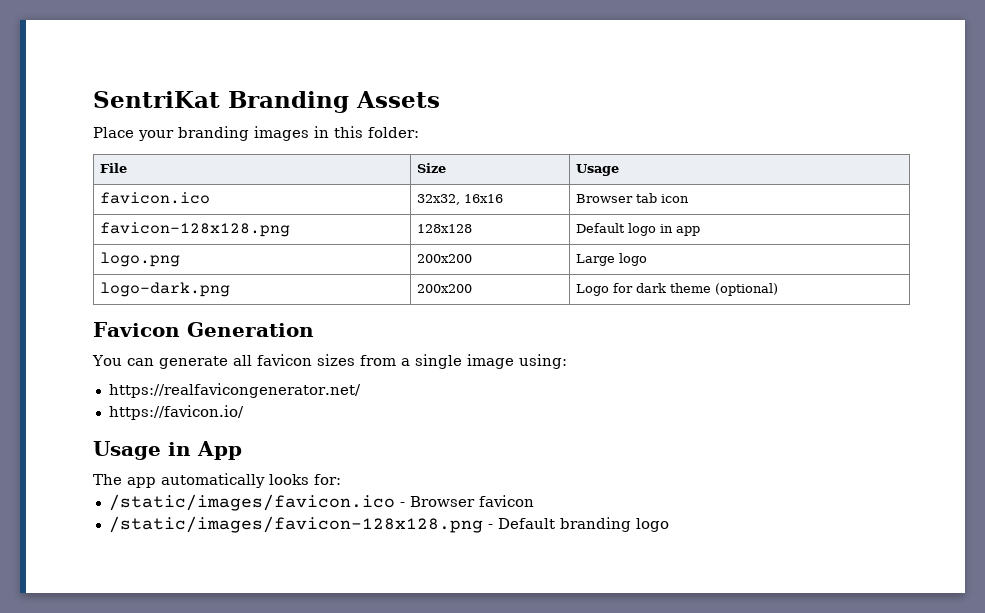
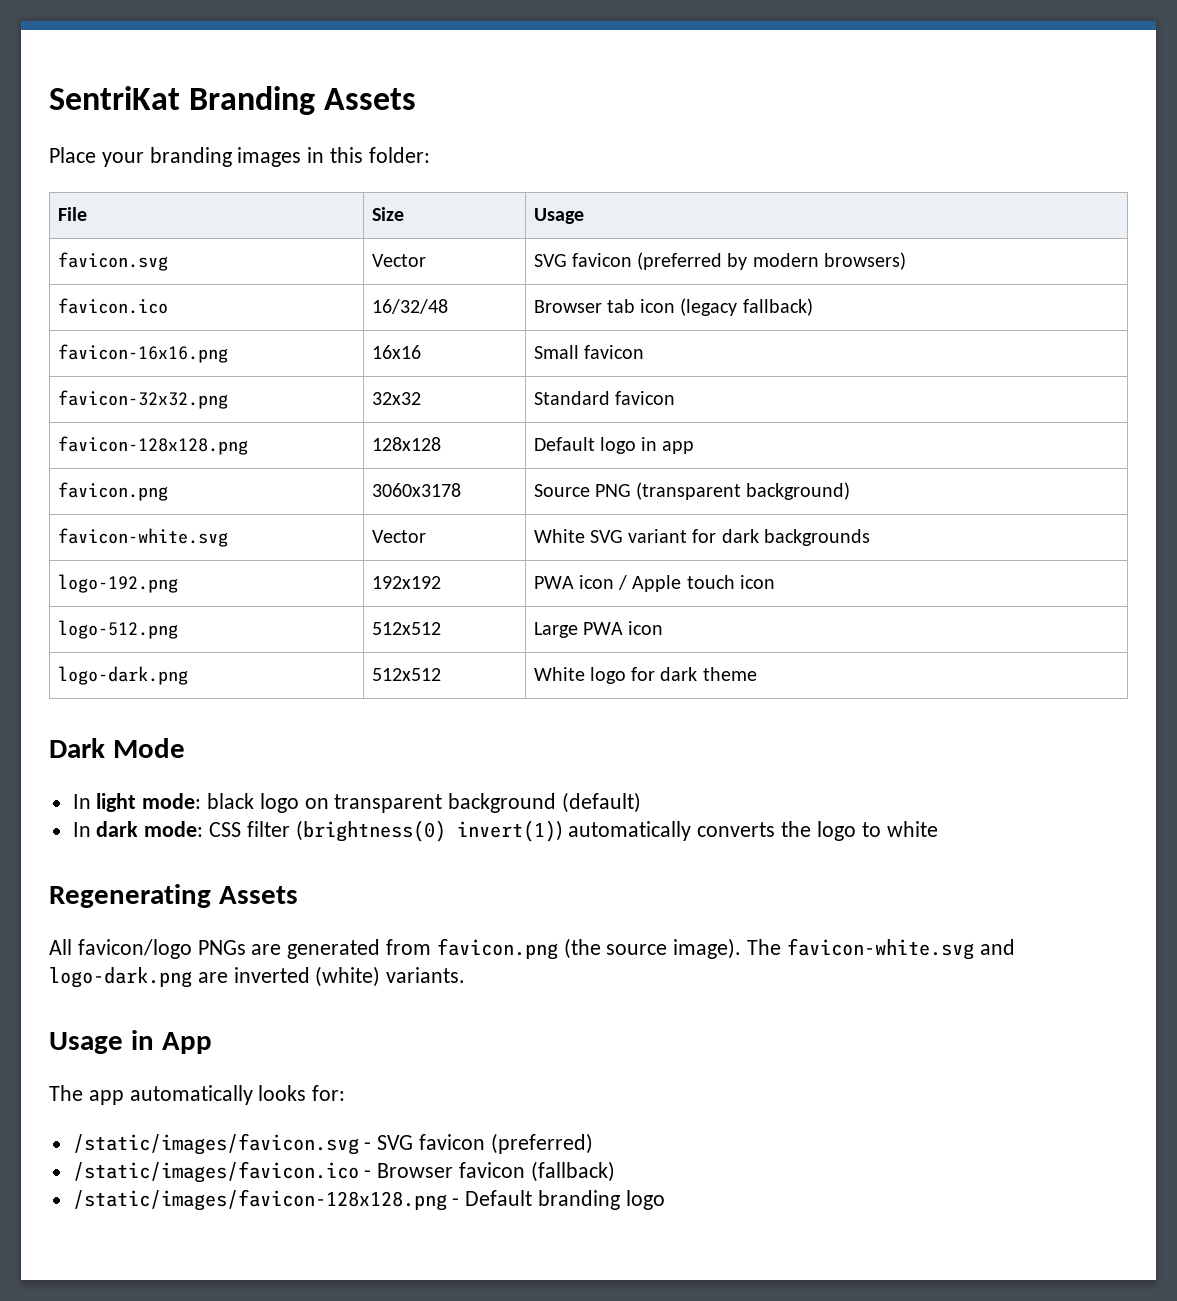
(620, 170) none -> [57,252,168,271] [371,254,426,267] [533,252,906,270] // favicon.svg | Vector | SVG favicon (preferred by modern browsers)
[417,194,504,205] 32x32, 16x16 -> [371,299,448,314] 16/32/48
(690, 198) none -> [680,298,813,316] [57,344,228,363] [371,345,421,359] [533,345,644,359] [57,390,228,409] [371,392,421,405] [533,391,675,405] (legacy fallback) // favicon-16x16.png | 16x16 | Small favicon // favicon-32x32.png | 32x32 | Standard favicon
[100,252,181,267] [417,254,473,263] logo.png | 200x200 -> [57,482,168,501] [371,483,461,497] [533,482,851,500] [57,528,228,547] [371,530,426,543] [533,529,870,546] [57,574,178,593] [371,576,441,589] [533,575,775,592] [57,620,178,639] [371,622,441,635] favicon.png | 3060x3178 | Source PNG (transparent background) // favicon-white.svg | Vector | White SVG variant for dark backgrounds // logo-192.png | 192x192 | PWA icon / Apple touch icon // logo-512.png | 512x512
[619,253,648,266] logo -> [582,621,664,635] PWA icon
[417,284,473,293] [576,284,610,296] 200x200 | Logo -> [371,668,441,681] [533,667,626,684] 512x512 | White logo
[715,283,779,296] [93,322,314,337] [92,354,567,369] [108,383,361,398] [108,405,244,420] (optional) // Favicon Generation // You can generate all favicon sizes from a single image using: // https://realfavicongenerator.net/ // https://favicon.io/ -> [49,738,185,758] [72,792,642,813] [72,820,938,842] [49,884,298,908] [49,938,1015,960] [49,966,466,988] // Dark Mode // In light mode: black logo on transparent background (default) // In dark mode: CSS filter (brightness(0) invert(1)) automatically converts the logo to white // Regenerating Assets // All favicon/logo PNGs are generated from favicon.png (the source image). The favicon-white.svg and logo-dark.png are inverted (white) variants.
(341, 479) none -> [72,1133,593,1155] // /static/images/favicon.svg - SVG favicon (preferred)
(534, 501) none -> [530,1161,615,1182] (fallback)

